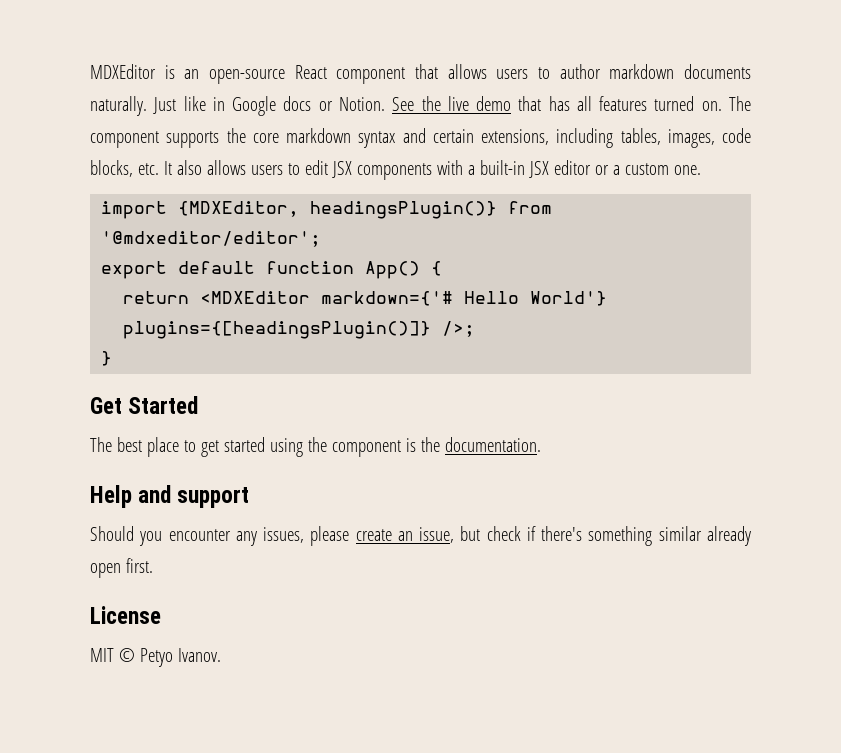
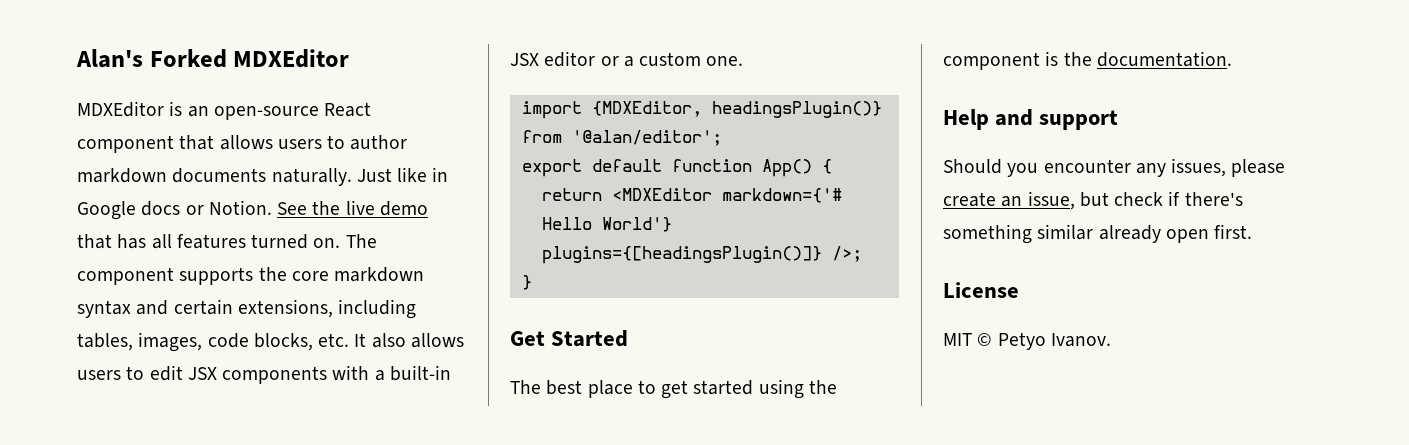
(90, 71) none -> [76,49,350,68] Alan's Forked MDXEditor //
[101,231,322,247] '@mdxeditor/editor'; -> [571,130,722,146] '@alan/editor';

